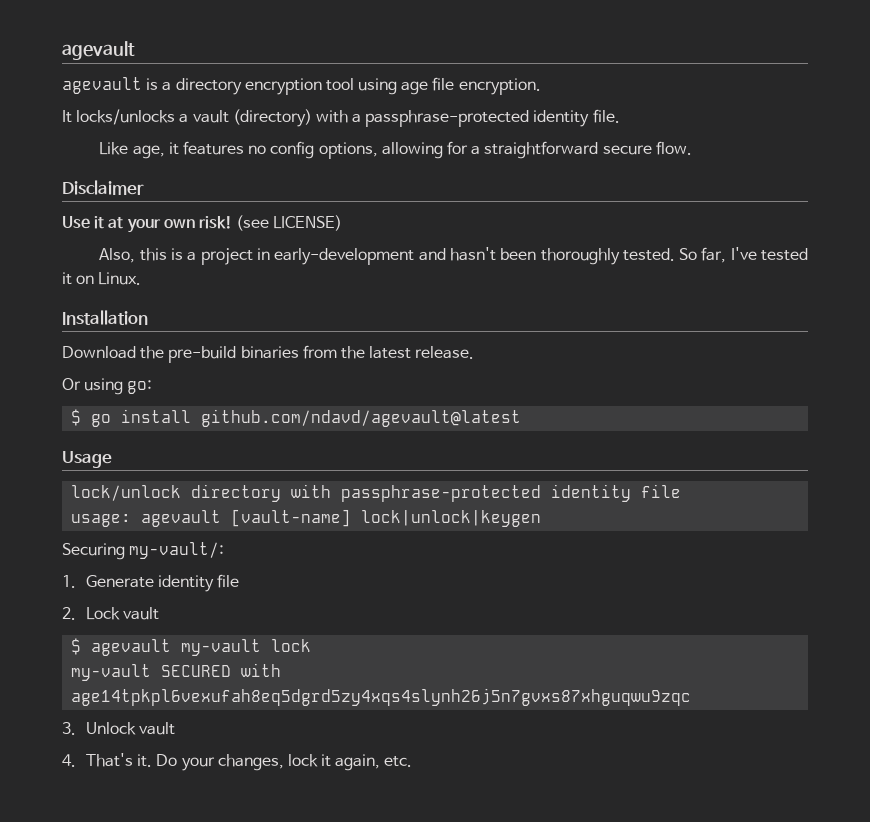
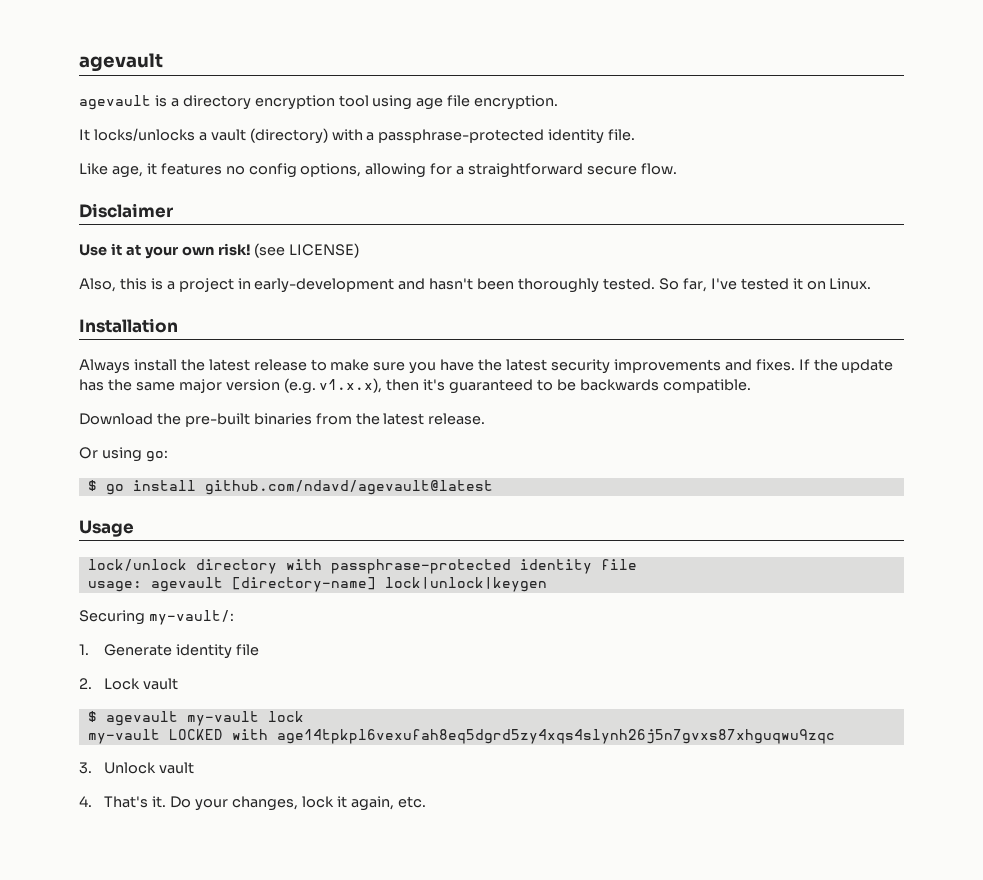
(148, 317) none -> [79,359,894,374] [79,378,751,394] // Always install the latest release to make sure you have the latest security improvements and fixes. If the update has the same major version (e.g. v1.x.x), then it's guaranteed to be backwards compatible.
[168,346,237,363] pre-build -> [184,413,250,427] pre-built
[231,509,352,527] [vault-name] -> [231,577,376,592] [directory-name]
[161,665,232,677] SECURED -> [168,729,223,740] LOCKED

